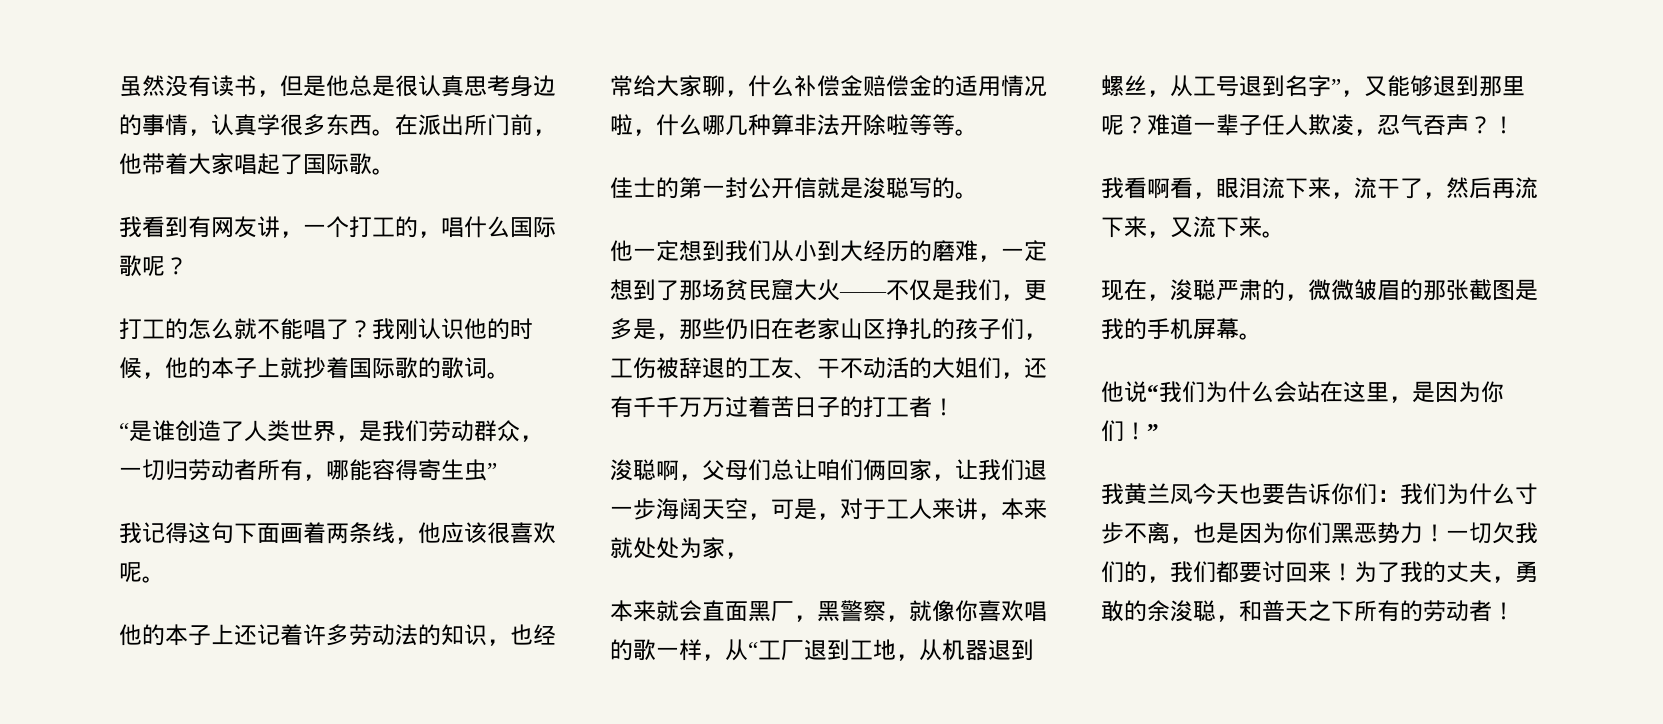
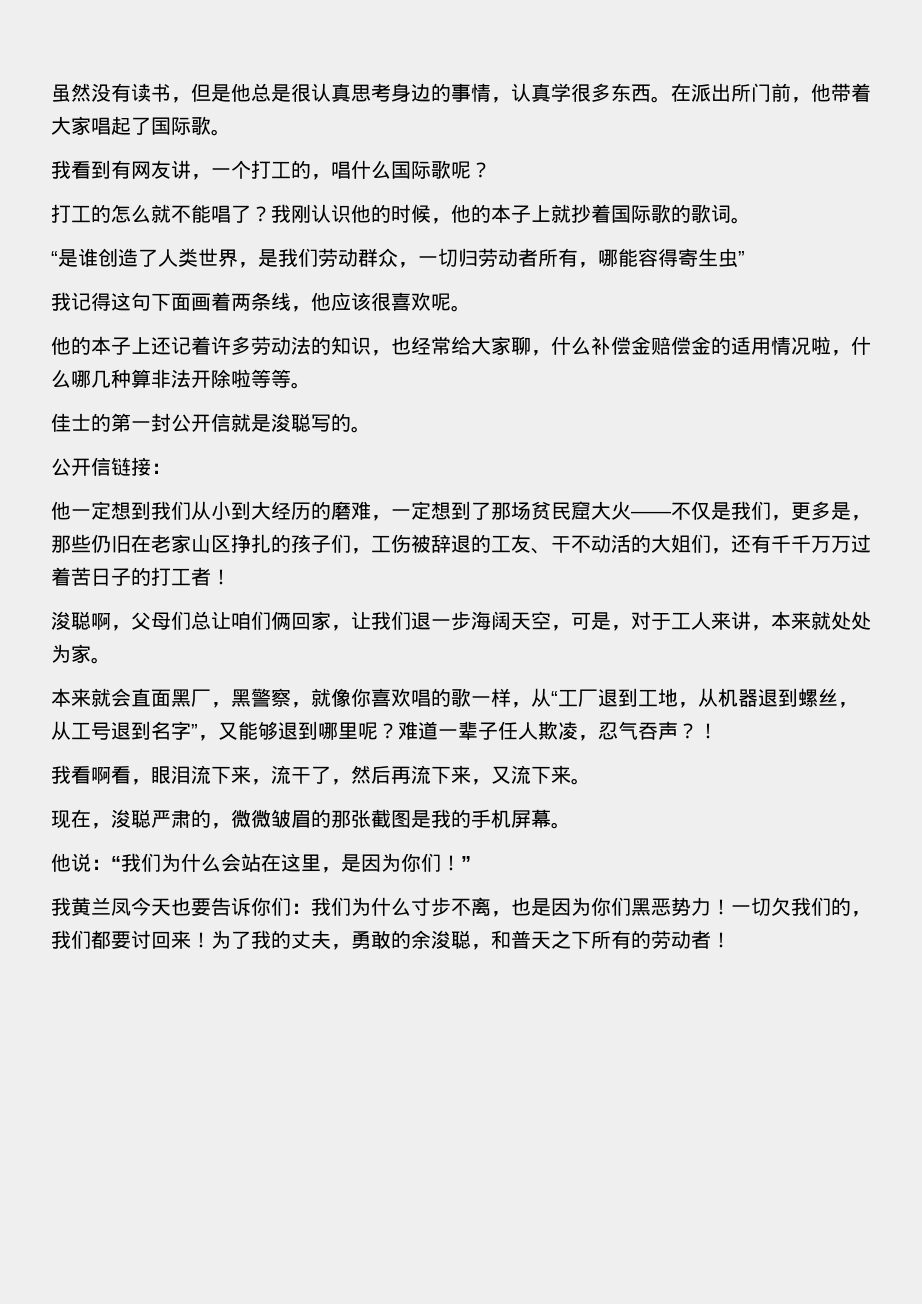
(978, 195) none -> [51,457,171,476] // 公开信链接：
[725,552,748,559] ， -> [91,657,111,664] 。
[1479,76,1502,97] 那 -> [318,722,338,740] 哪
(1147, 392) none -> [91,859,111,870] ：

